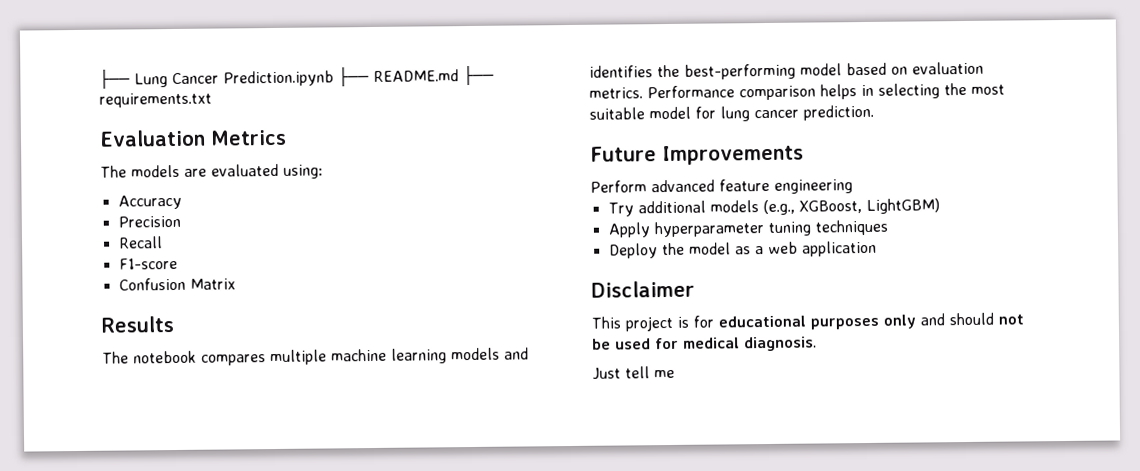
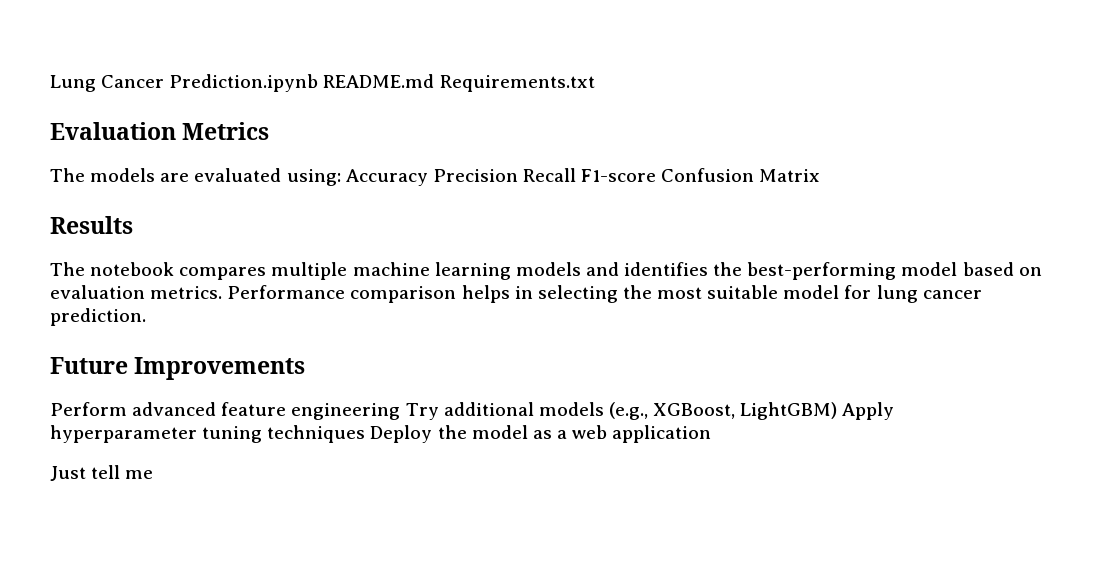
[99,68,130,89] ├── -> (50, 83) none
[338,64,494,87] [99,92,212,108] ├── README.md ├── requirements.txt -> [323,74,595,92] README.md Requirements.txt
(323, 171) // -> (341, 177) none
(182, 202) // -> (428, 177) none
(181, 221) // -> (518, 175) none
(163, 242) // -> (576, 175) none
(178, 263) // -> (657, 175) none
(853, 186) // -> (401, 411) none
(940, 206) // -> (838, 411) none
(889, 227) // -> (366, 434) none
[591,280,695,298] [591,312,1024,332] [592,336,817,352] // Disclaimer // This project is for educational purposes only and should not be used for medical diagnosis. -> (712, 434) none

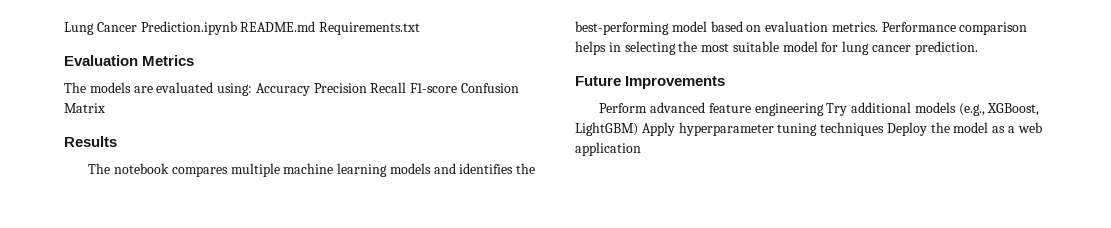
[50,465,154,481] // Just tell me -> (641, 149) none

